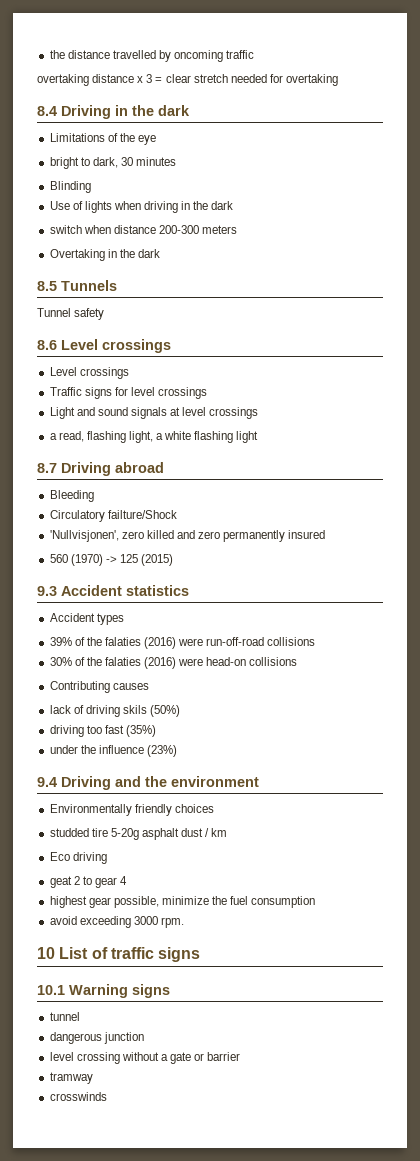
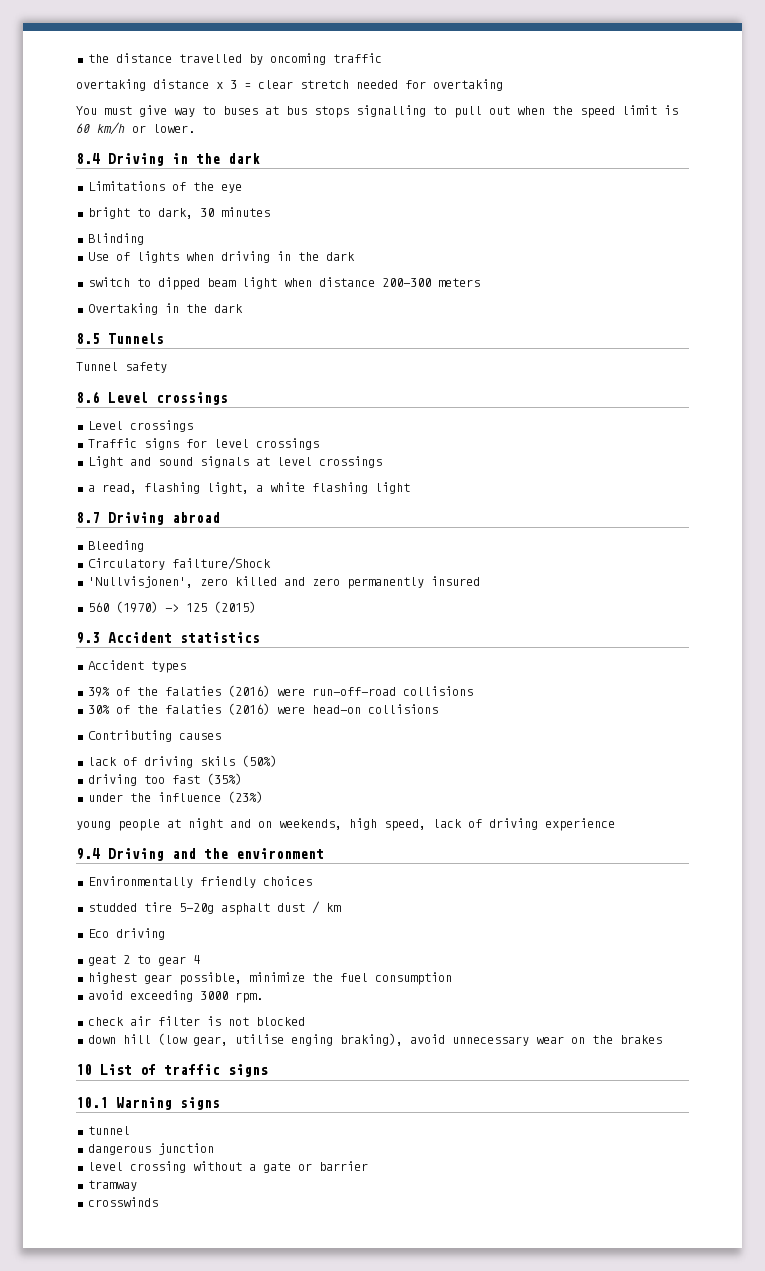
(338, 80) none -> [76,105,678,118] [76,122,195,135] // You must give way to buses at bus stops signalling to pull out when the speed limit is 60 km/h or lower.
(82, 229) none -> [136,277,277,290] to dipped beam light
(177, 751) none -> [76,818,615,831] // young people at night and on weekends, high speed, lack of driving experience
(184, 922) none -> [87,1016,305,1026] [87,1033,662,1046] // check air filter is not blocked // down hill (low gear, utilise enging braking), avoid unnecessary wear on the brakes

